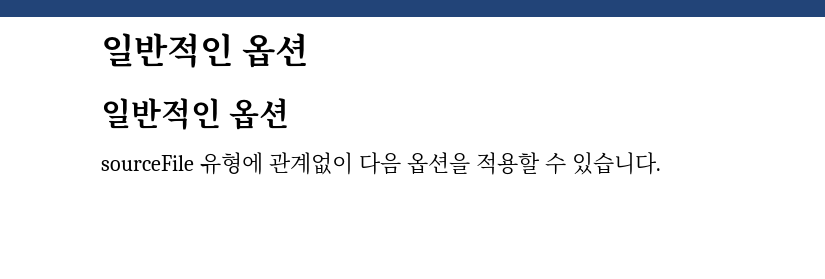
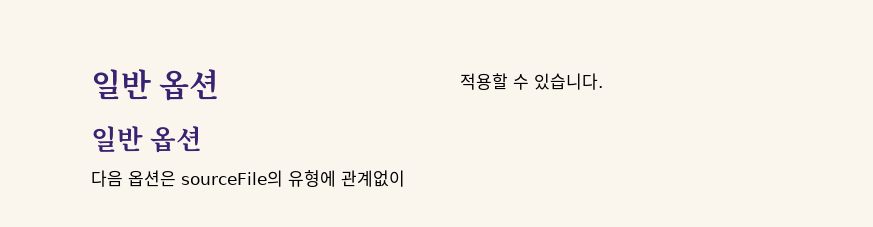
[101,33,309,68] [101,98,290,130] [101,152,470,175] 일반적인 옵션 // 일반적인 옵션 // sourceFile 유형에 관계없이 다음 옵션을 -> [91,69,220,101] [91,126,203,153] [91,170,405,187] 일반 옵션 // 일반 옵션 // 다음 옵션은 sourceFile의 유형에 관계없이

